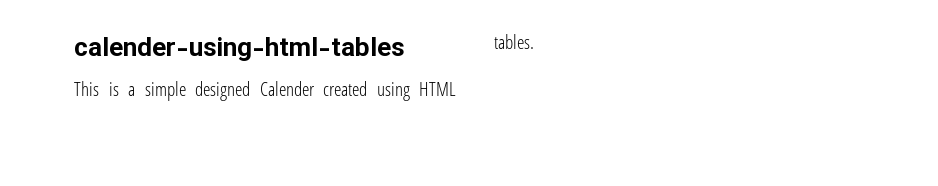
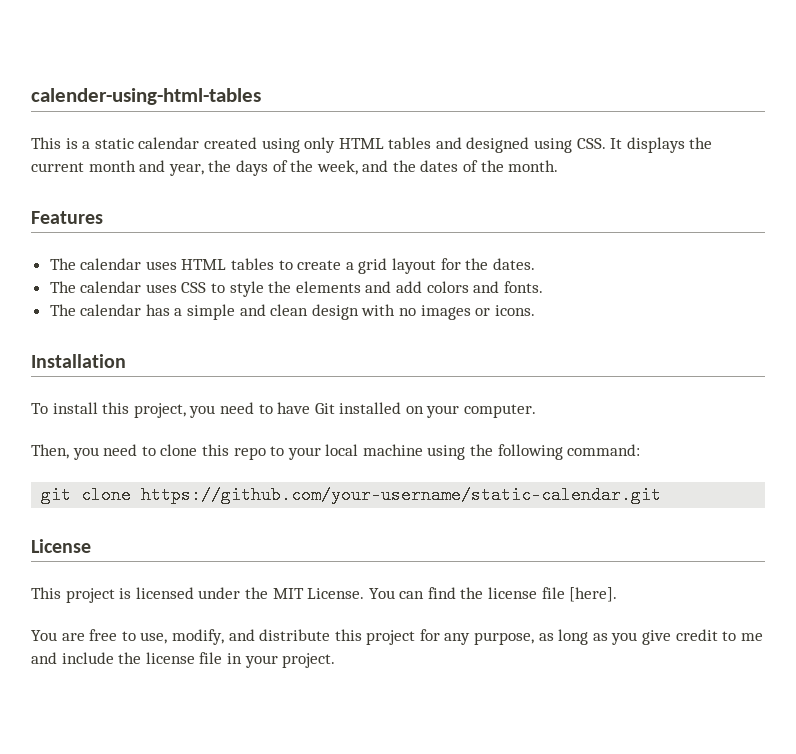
[144,81,456,101] [494,34,534,49] simple designed Calender created using HTML tables. -> [94,137,713,153] [31,160,559,176] [31,211,103,224] [49,258,535,274] [49,281,543,297] [49,304,535,320] [31,354,126,368] [31,402,537,418] [31,444,641,460] [41,486,662,504] [31,539,91,553] [31,587,618,603] [31,629,763,645] [31,652,336,668] static calendar created using only HTML tables and designed using CSS. It displays the current month and year, the days of the week, and the dates of the month. // Features // The calendar uses HTML tables to create a grid layout for the dates. // The calendar uses CSS to style the elements and add colors and fonts. // The calendar has a simple and clean design with no images or icons. // Installation // To install this project, you need to have Git installed on your computer. // Then, you need to clone this repo to your local machine using the following command: // git clone https://github.com/your-username/static-calendar.git // License // This project is licensed under the MIT License. You can find the license file [here]. // You are free to use, modify, and distribute this project for any purpose, as long as you give credit to me and include the license file in your project.

